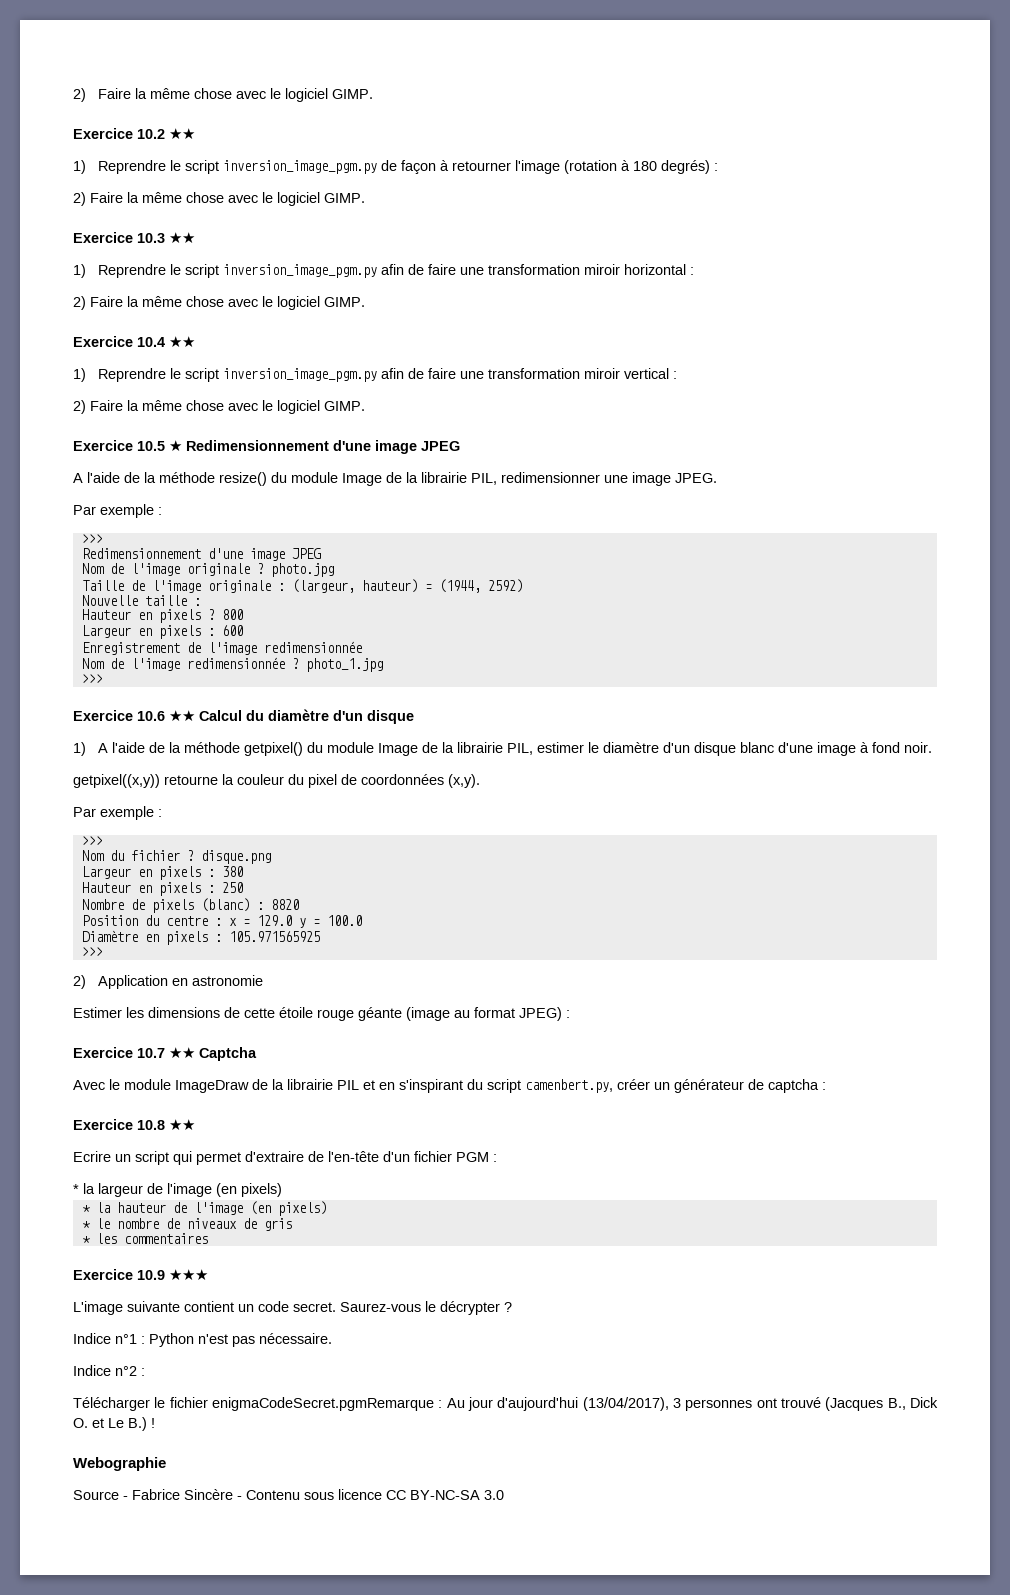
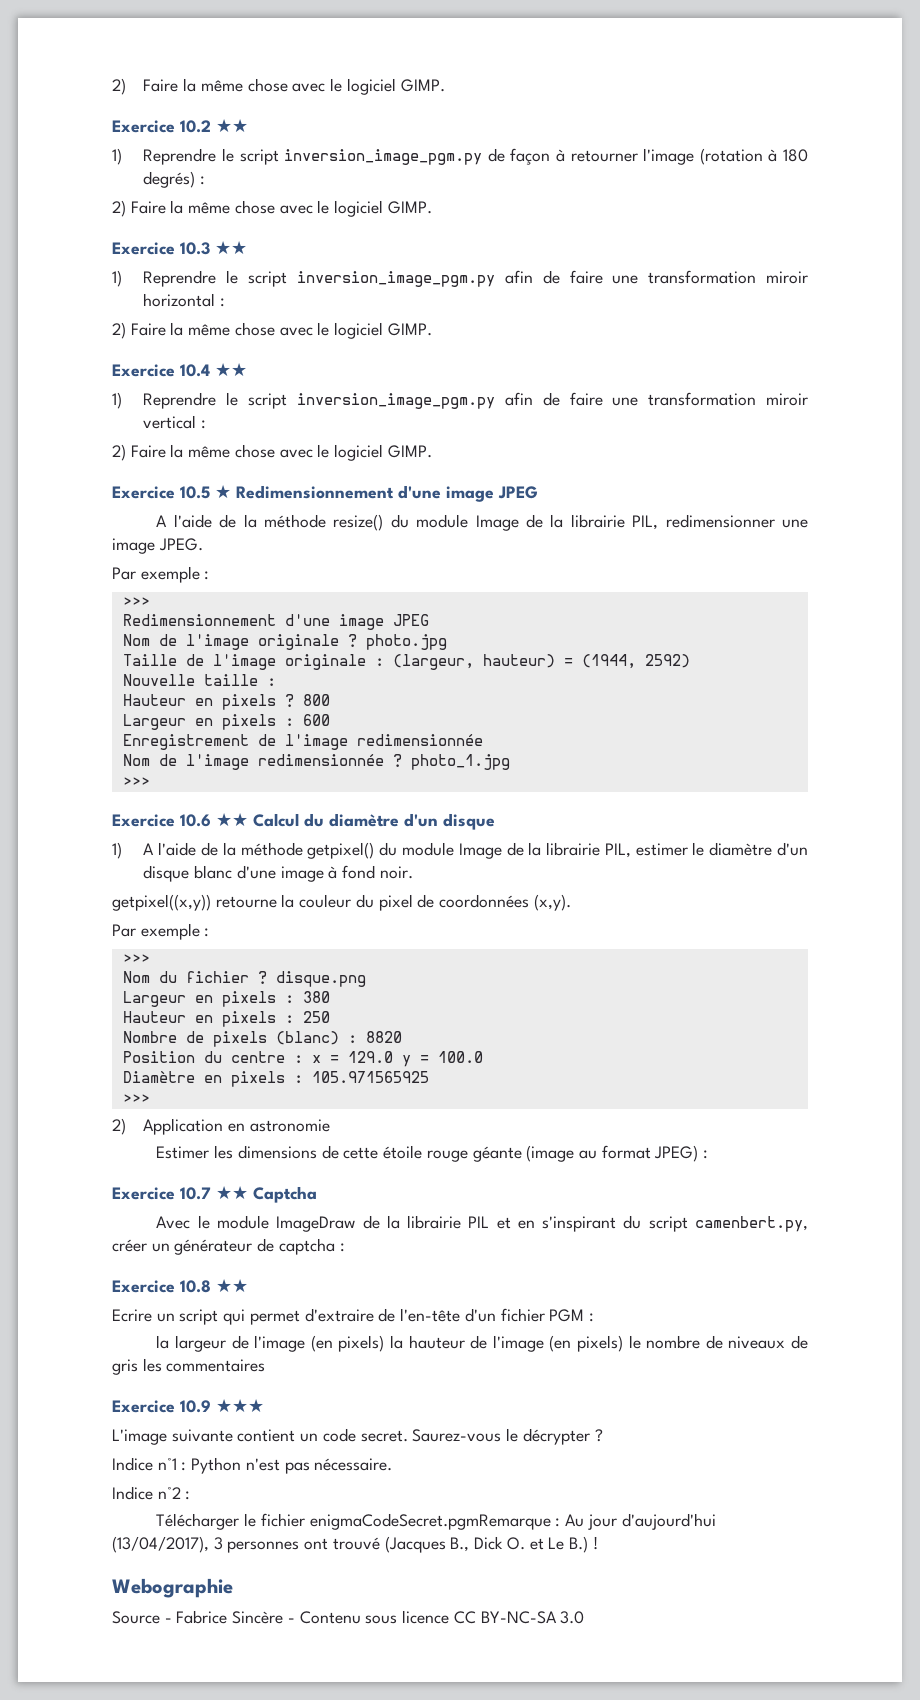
[73,1184,79,1194] * -> (594, 1317) none
[81,1205,90,1213] // * -> (385, 1343) none
[81,1221,90,1229] // * -> (624, 1343) none
[81,1236,90,1244] // * -> (138, 1367) none

